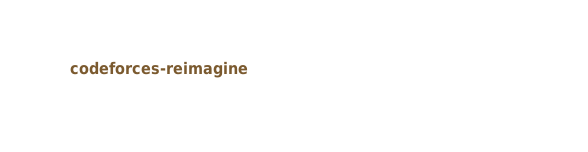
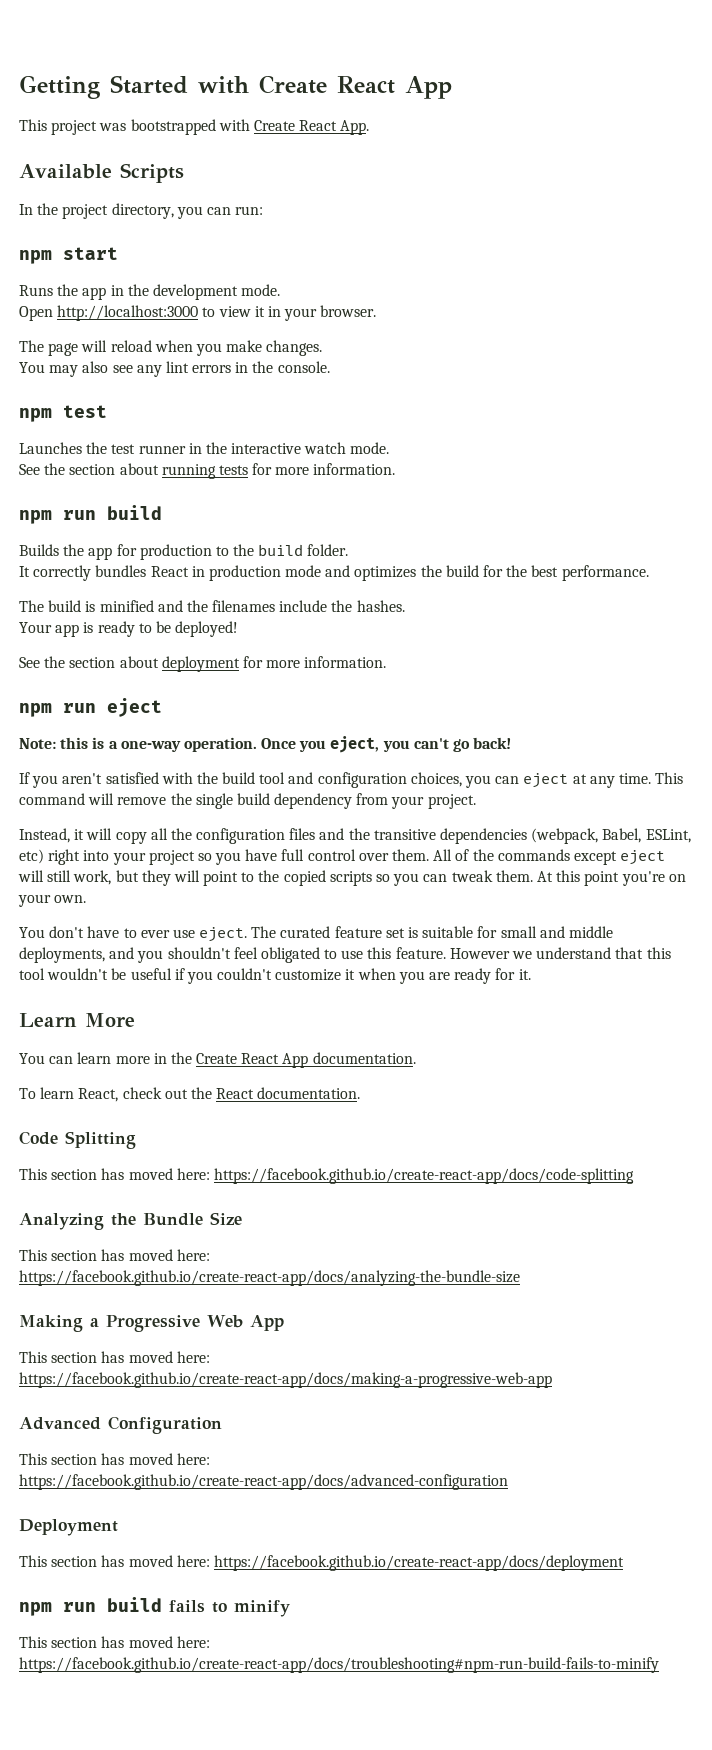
[70,61,248,78] codeforces-reimagine -> [19,75,452,99] [19,119,370,135] [19,163,184,183] [19,203,264,219] [19,247,118,264] [19,284,281,300] [19,305,377,321] [19,340,323,356] [19,361,330,377] [19,405,107,422] [19,442,390,454] [19,463,396,479] [19,505,162,524] [19,544,349,560] [19,565,649,581] [19,600,405,612] [19,621,239,637] [19,656,387,672] [19,698,162,717] [19,736,512,753] [19,772,684,788] [19,793,476,809] [19,828,691,844] [19,849,666,865] [18,870,686,886] [18,894,87,907] [19,926,613,942] [19,947,671,963] [19,968,531,984] [19,1013,135,1027] [19,1052,416,1068] [19,1087,361,1102] [19,1131,136,1149] [19,1168,634,1184] [19,1212,242,1230] [19,1249,210,1261] [19,1270,520,1286] [19,1315,284,1332] [19,1351,210,1363] [19,1372,552,1388] [19,1416,222,1434] [19,1453,210,1465] [19,1474,508,1490] [19,1519,118,1536] [19,1555,624,1571] [19,1597,290,1617] [19,1636,210,1648] [19,1657,659,1673] Getting Started with Create React App // This project was bootstrapped with Create React App. // Available Scripts // In the project directory, you can run: // npm start // Runs the app in the development mode. // Open http://localhost:3000 to view it in your browser. // The page will reload when you make changes. // You may also see any lint errors in the console. // npm test // Launches the test runner in the interactive watch mode. // See the section about running tests for more information. // npm run build // Builds the app for production to the build folder. // It correctly bundles React in production mode and optimizes the build for the best performance. // The build is minified and the filenames include the hashes. // Your app is ready to be deployed! // See the section about deployment for more information. // npm run eject // Note: this is a one-way operation. Once you eject, you can't go back! // If you aren't satisfied with the build tool and configuration choices, you can eject at any time. This command will remove the single build dependency from your project. // Instead, it will copy all the configuration files and the transitive dependencies (webpack, Babel, ESLint, etc) right into your project so you have full control over them. All of the commands except eject will still work, but they will point to the copied scripts so you can tweak them. At this point you're on your own. // You don't have to ever use eject. The curated feature set is suitable for small and middle deployments, and you shouldn't feel obligated to use this feature. However we understand that this tool wouldn't be useful if you couldn't customize it when you are ready for it. // Learn More // You can learn more in the Create React App documentation. // To learn React, check out the React documentation. // Code Splitting // This section has moved here: https://facebook.github.io/create-react-app/docs/code-splitting // Analyzing the Bundle Size // This section has moved here: https://facebook.github.io/create-react-app/docs/analyzing-the-bundle-size // Making a Progressive Web App // This section has moved here: https://facebook.github.io/create-react-app/docs/making-a-progressive-web-app // Advanced Configuration // This section has moved here: https://facebook.github.io/create-react-app/docs/advanced-configuration // Deployment // This section has moved here: https://facebook.github.io/create-react-app/docs/deployment // npm run build fails to minify // This section has moved here: https://facebook.github.io/create-react-app/docs/troubleshooting#npm-run-build-fails-to-minify

